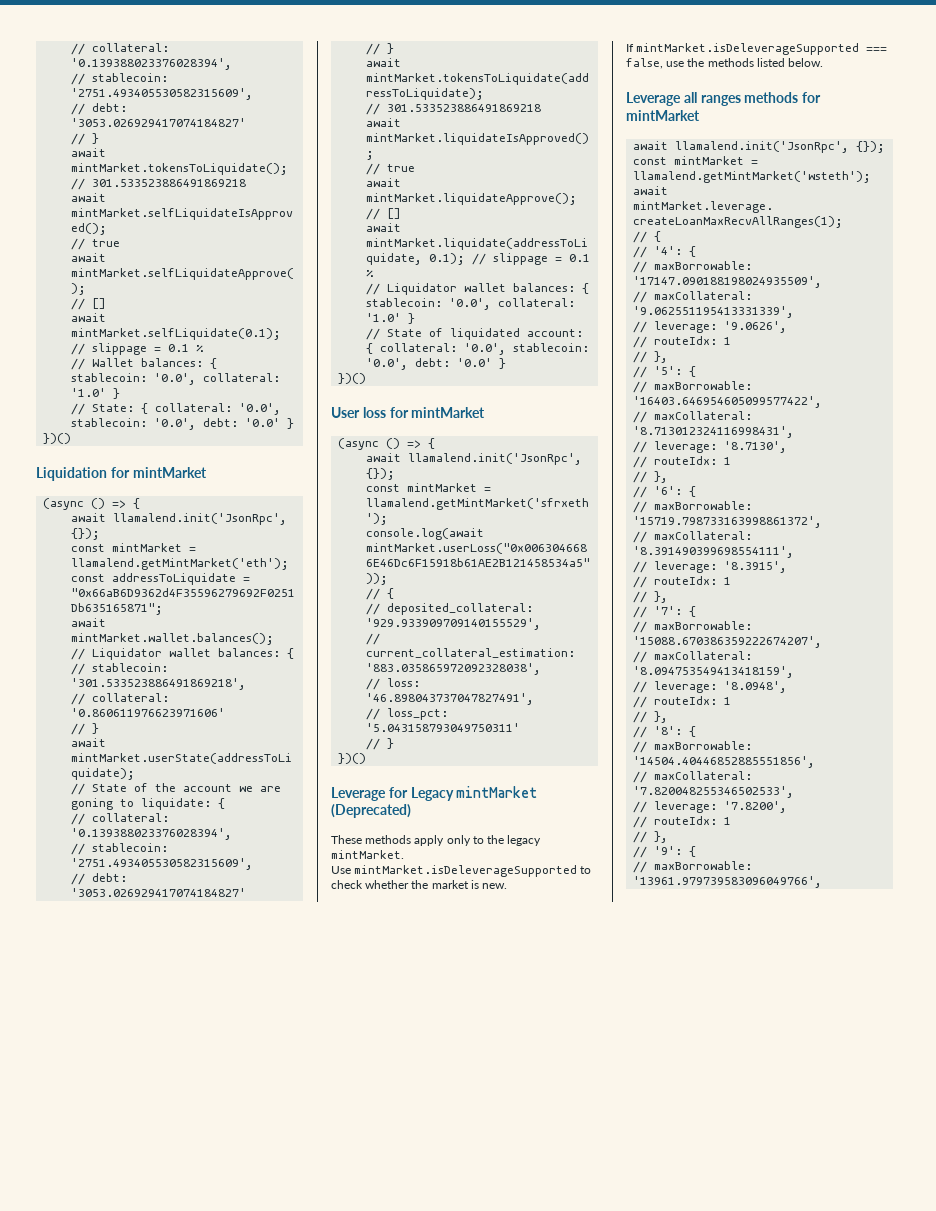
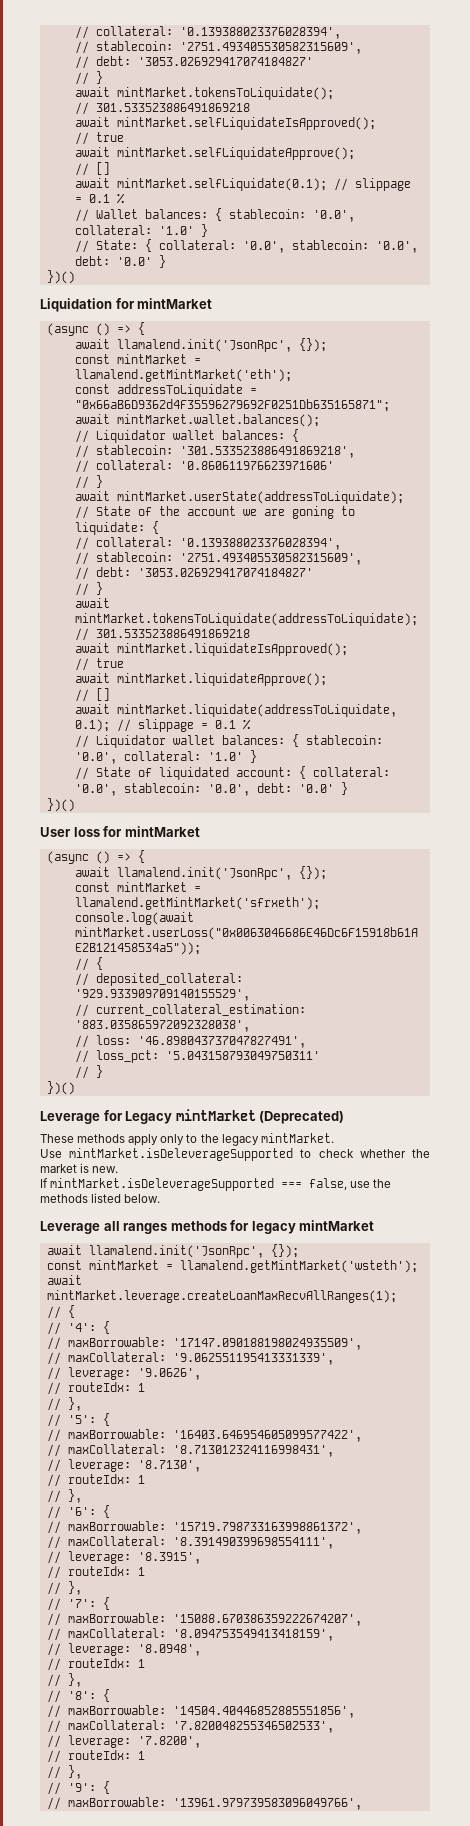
(822, 97) none -> [251,1221,296,1234] legacy

